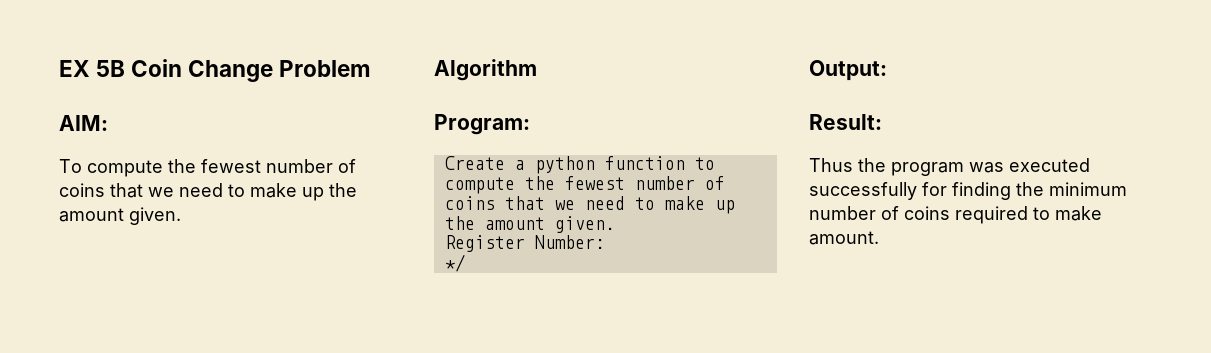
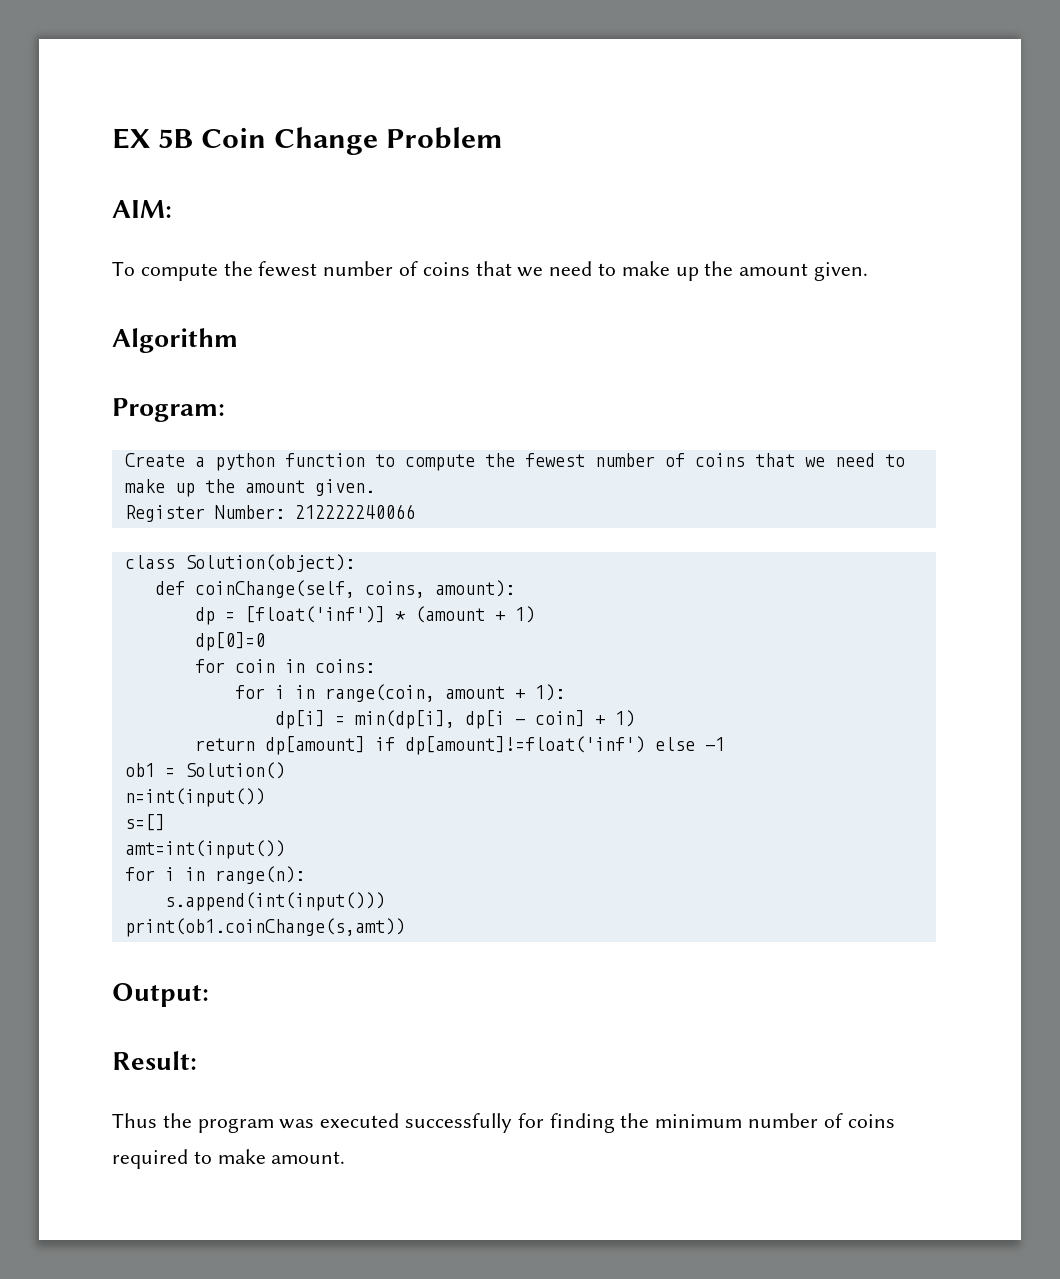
[444,254,465,272] // */ -> [294,504,415,519] [124,554,355,572] [154,580,515,598] [194,606,535,625] [194,632,265,651] [194,659,375,673] [234,684,565,702] [274,710,635,729] [194,736,725,755] [124,762,285,779] [124,788,265,807] [124,814,165,831] [124,840,285,859] [124,866,305,884] [164,892,385,911] [124,918,405,937] 212222240066 // class Solution(object): // def coinChange(self, coins, amount): // dp = [float('inf')] * (amount + 1) // dp[0]=0 // for coin in coins: // for i in range(coin, amount + 1): // dp[i] = min(dp[i], dp[i - coin] + 1) // return dp[amount] if dp[amount]!=float('inf') else -1 // ob1 = Solution() // n=int(input()) // s=[] // amt=int(input()) // for i in range(n): // s.append(int(input())) // print(ob1.coinChange(s,amt))

